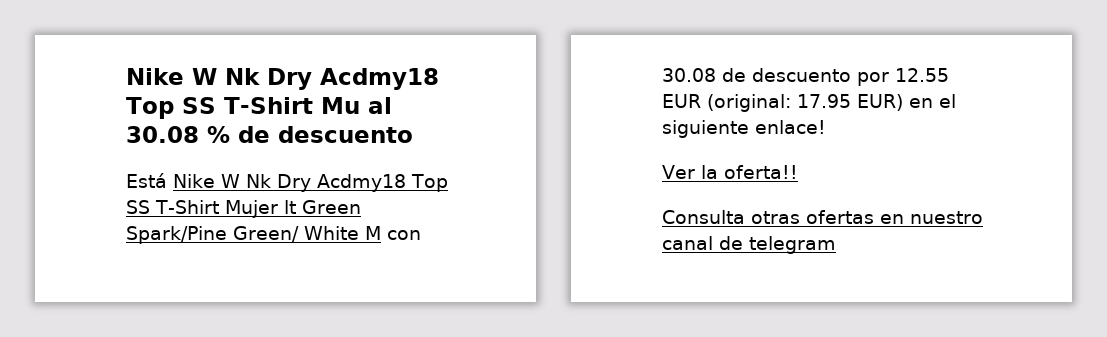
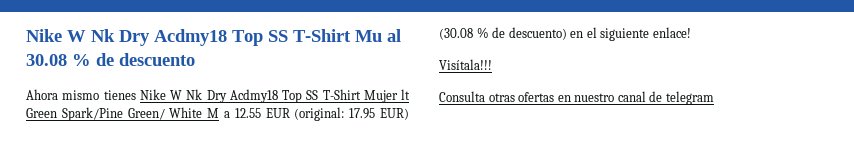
[126,173,167,188] Está -> [26,89,136,100] Ahora mismo tienes
[387,230,421,240] [662,68,889,86] con 30.08 de descuento por -> [224,111,231,118] a
(903, 102) none -> [439,27,567,40] (30.08 % de descuento)
[662,165,798,179] Ver la oferta!! -> [439,59,492,70] Visítala!!!

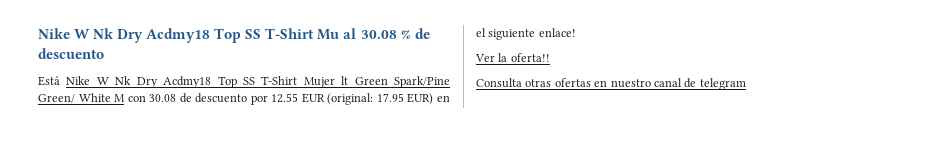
[26,89,136,100] Ahora mismo tienes -> [38,76,60,86] Está
[224,111,231,118] a -> [127,93,268,105] con 30.08 de descuento por
[439,27,567,40] (30.08 % de descuento) -> (434, 99) none
[439,59,492,70] Visítala!!! -> [475,53,550,62] Ver la oferta!!

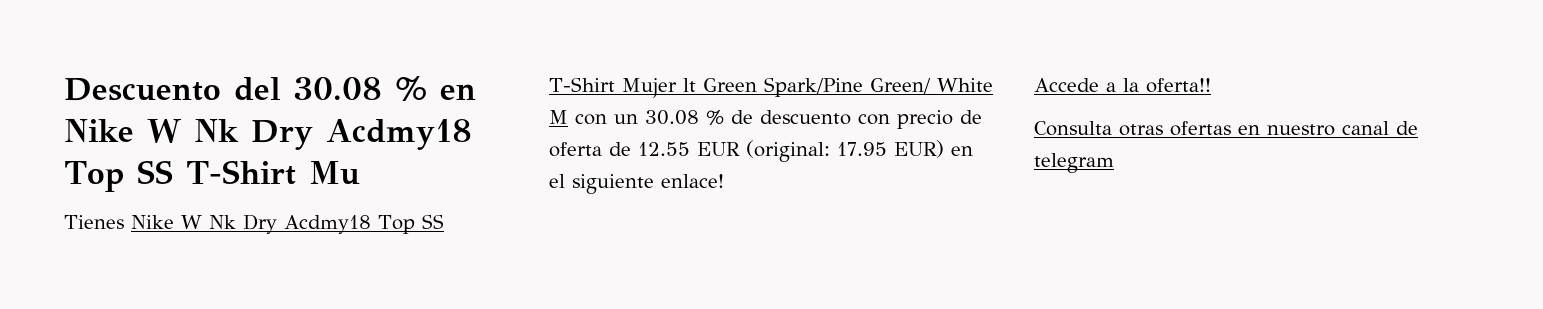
(38, 33) none -> [64,76,476,101] Descuento del 30.08 % en
[343,28,430,39] [38,48,104,59] [38,76,60,86] al 30.08 % de descuento // Está -> [64,215,124,229] // Tienes
[149,93,268,105] 30.08 de descuento por -> [614,110,982,129] [549,142,631,157] un 30.08 % de descuento con precio de oferta de
[475,54,495,62] Ver -> [1034,78,1116,92] Accede a

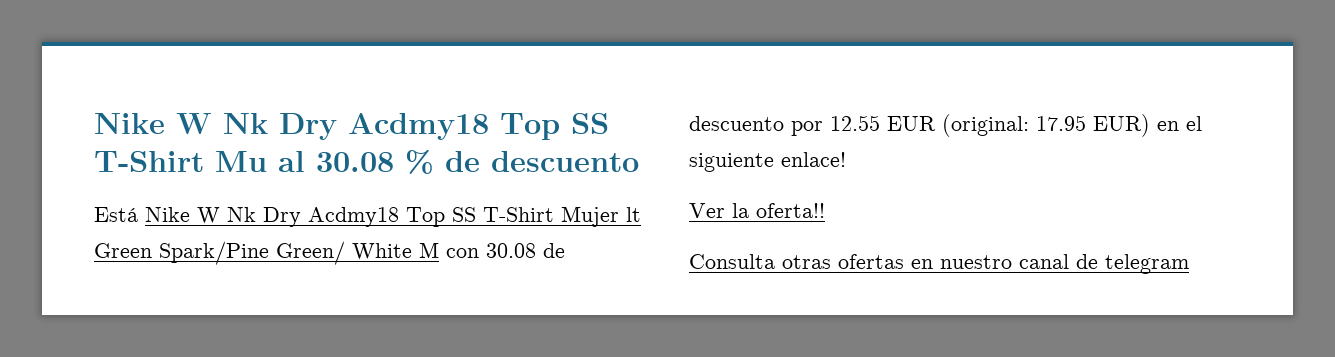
[64,76,476,101] Descuento del 30.08 % en -> (94, 123) none
[64,215,124,229] // Tienes -> [278,150,639,174] [94,207,138,222] al 30.08 % de descuento // Está
[614,110,982,129] [549,142,631,157] un 30.08 % de descuento con precio de oferta de -> [486,243,565,258] [689,116,823,136] 30.08 de descuento por
[1034,78,1116,92] Accede a -> [689,203,725,218] Ver

